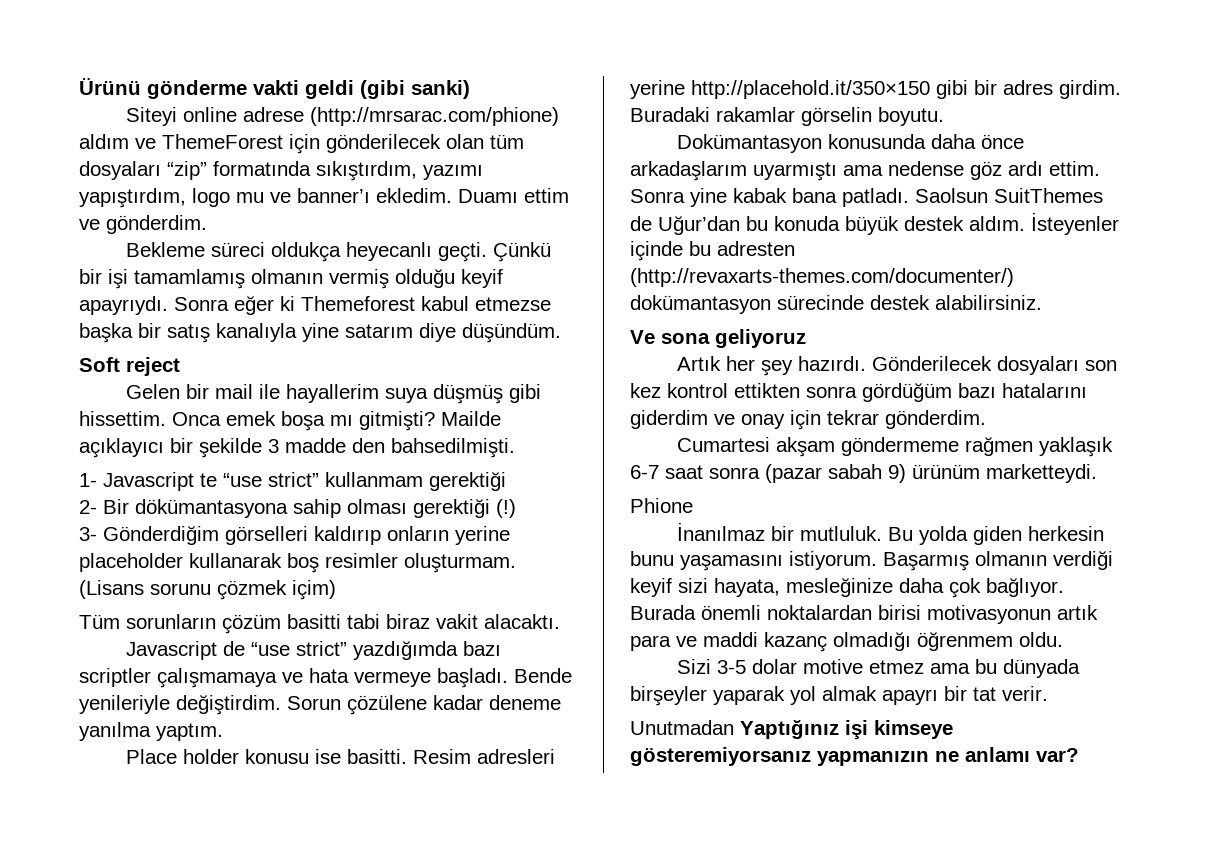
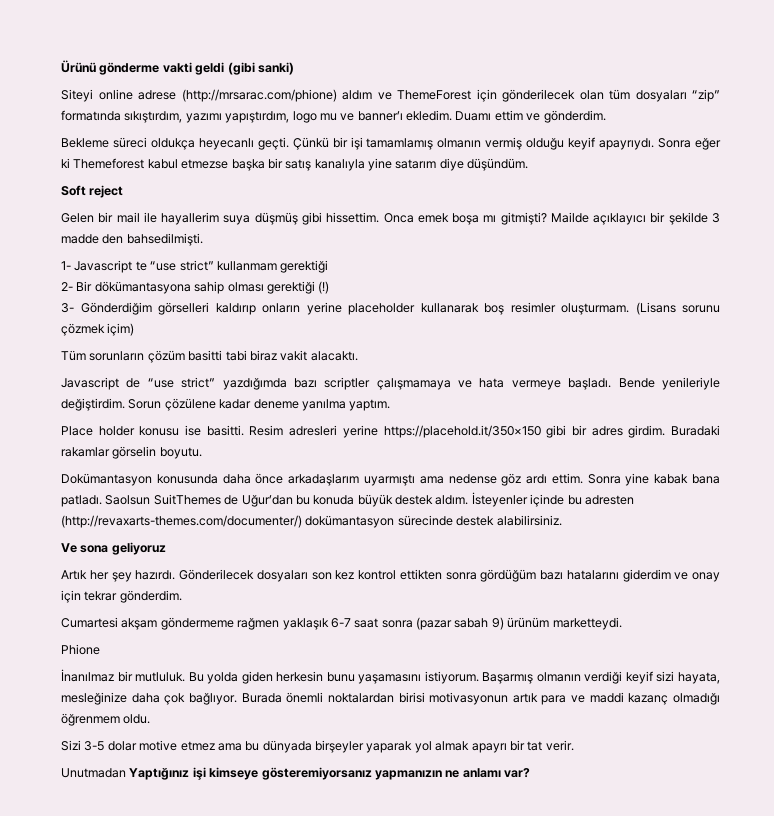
[691,80,930,99] http://placehold.it/350×150 -> [383,425,541,438] https://placehold.it/350×150

